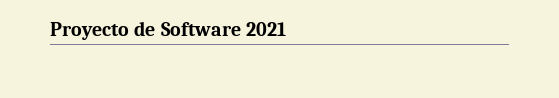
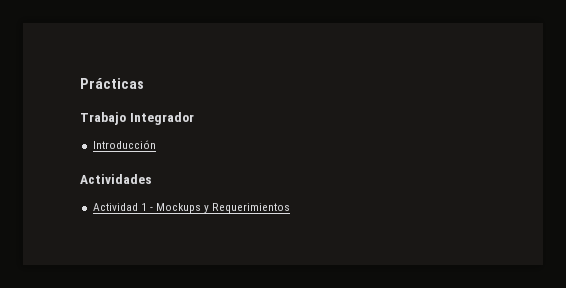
[50,21,286,40] Proyecto de Software 2021 -> [80,78,144,89] [80,112,194,125] [92,140,156,149] [80,174,152,184] [92,203,291,213] Prácticas // Trabajo Integrador // Introducción // Actividades // Actividad 1 - Mockups y Requerimientos

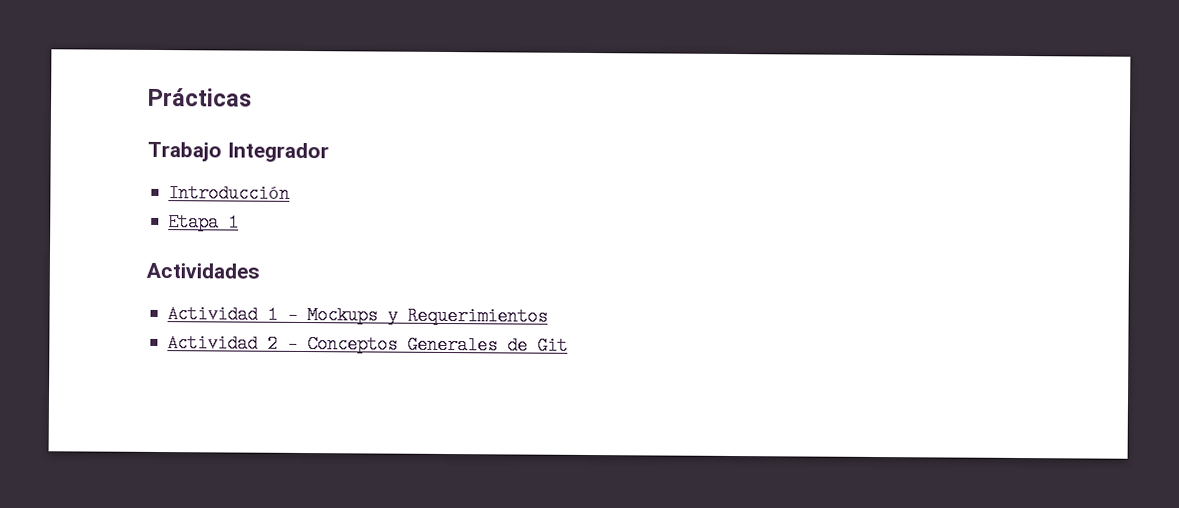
(156, 144) none -> [168,213,240,232] // Etapa 1
(291, 208) none -> [167,334,569,355] // Actividad 2 - Conceptos Generales de Git

